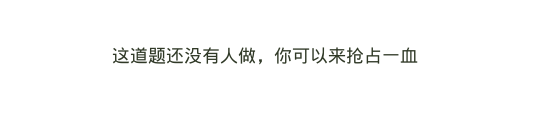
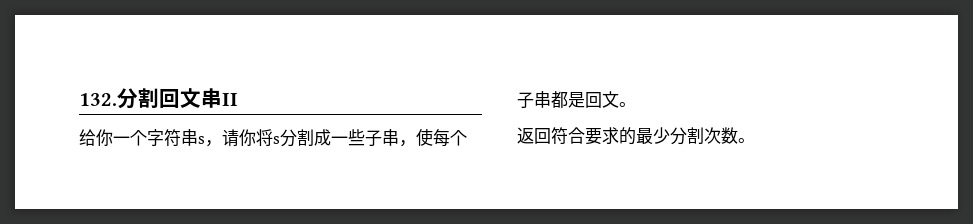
[112,47,419,65] 这道题还没有人做，你可以来抢占一血 -> [79,88,238,109] [79,128,467,147] [517,91,636,109] [517,127,755,145] 132.分割回文串II // 给你一个字符串s，请你将s分割成一些子串，使每个子串都是回文。 // 返回符合要求的最少分割次数。

